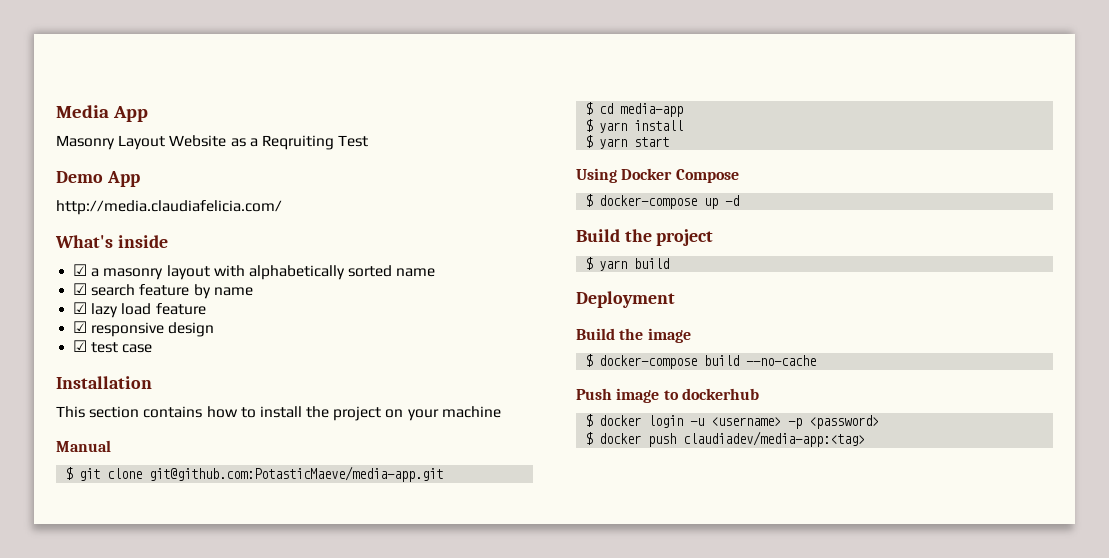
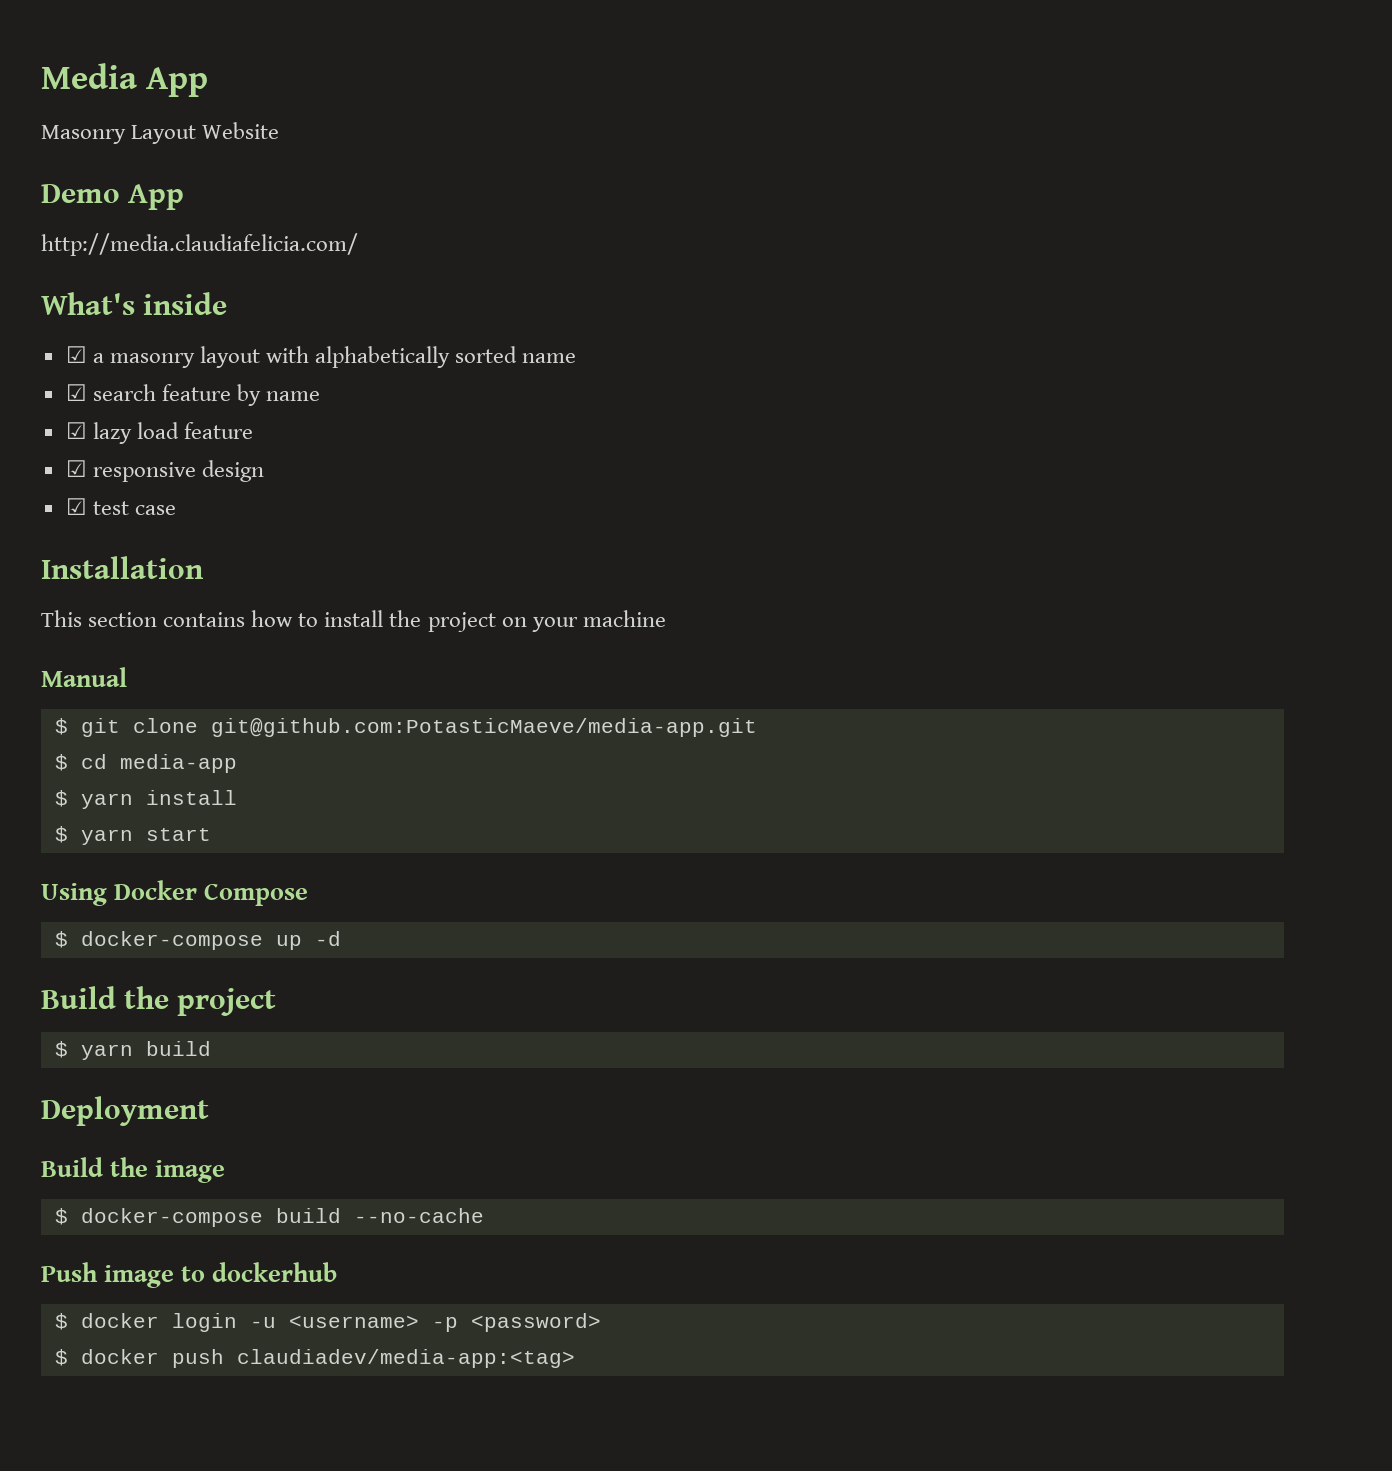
[230,135,369,150] as a Reqruiting Test -> (280, 130) none

